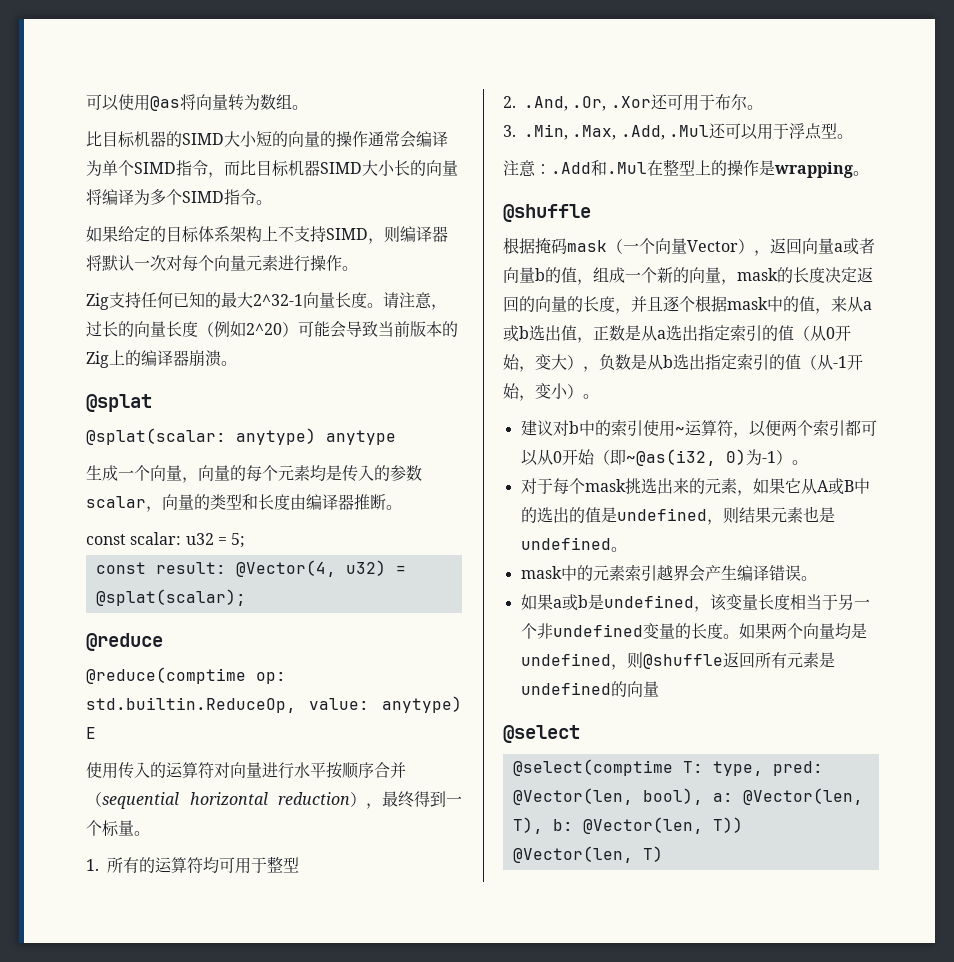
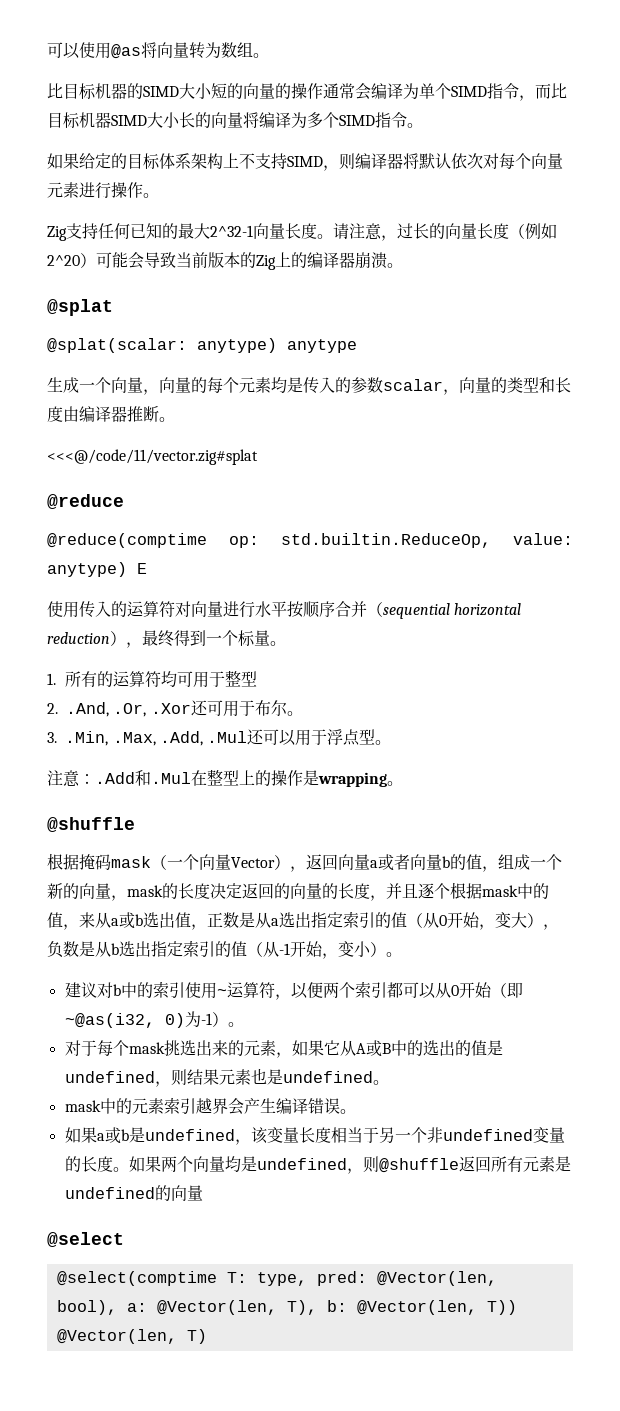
[134,260,150,269] 一 -> [451,153,467,169] 依
[86,532,246,548] [95,560,406,577] [95,589,246,606] const scalar: u32 = 5; // const result: @Vector(4, u32) = @splat(scalar); -> [47,449,258,465] <<<@/code/11/vector.zig#splat

